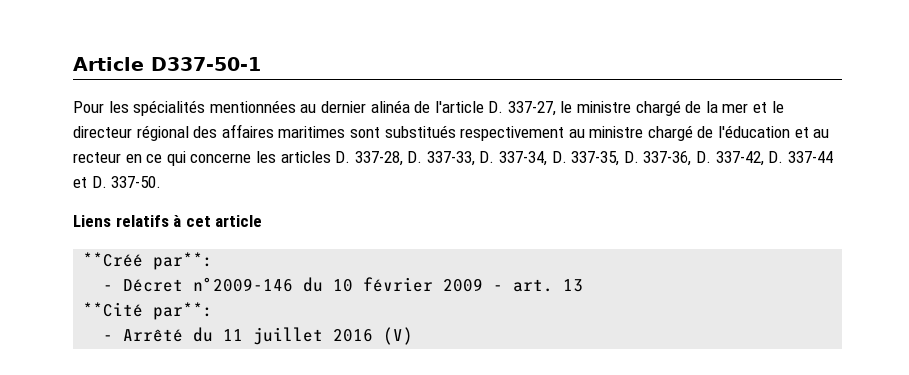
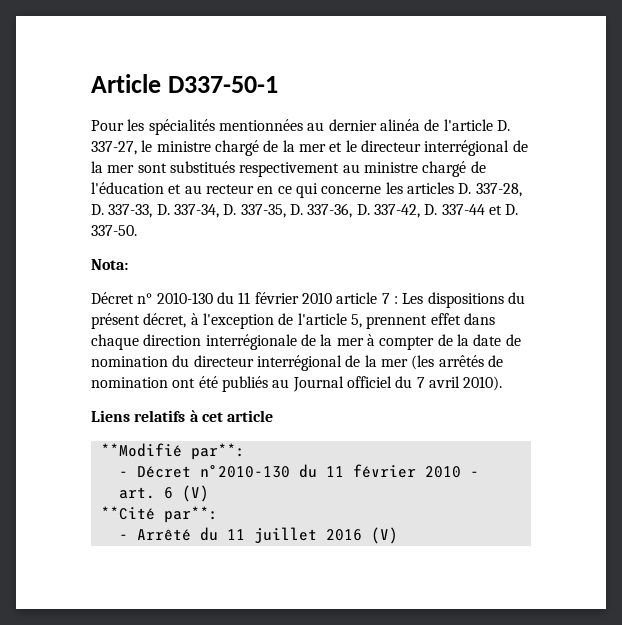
[136,124,346,141] régional des affaires maritimes -> [424,140,528,156] [91,161,135,173] interrégional de la mer
(162, 182) none -> [91,259,128,270] [91,292,525,308] [91,313,495,329] [91,334,521,350] [91,355,503,371] [91,376,503,392] // Nota: // Décret n° 2010-130 du 11 février 2010 article 7 : Les dispositions du présent décret, à l'exception de l'article 5, prennent effet dans chaque direction interrégionale de la mer à compter de la date de nomination du directeur interrégional de la mer (les arrêtés de nomination ont été publiés au Journal officiel du 7 avril 2010).
[83,252,144,267] **Créé -> [100,443,182,457] **Modifié
[193,277,584,292] n°2009-146 du 10 février 2009 - art. 13 -> [199,464,479,478] [118,485,209,502] n°2010-130 du 11 février 2010 - art. 6 (V)

